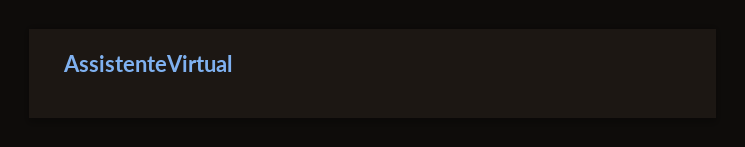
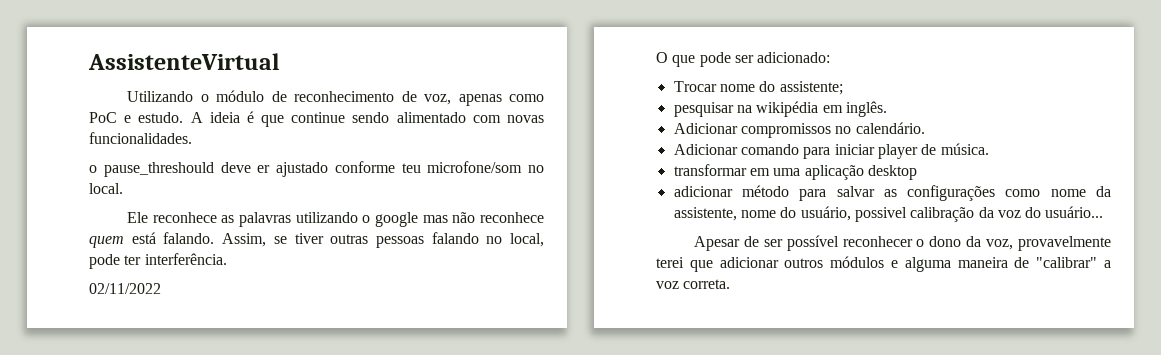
(232, 63) none -> [127,90,544,106] [89,111,544,127] [89,132,192,144] [89,161,544,177] [89,183,123,194] [127,212,544,227] [89,232,544,248] [89,253,227,269] [89,283,161,294] [656,52,831,67] [673,81,843,95] [673,101,887,117] [673,122,925,138] [673,143,989,159] [673,164,917,180] [673,185,1111,201] [673,206,1104,222] [694,235,1111,251] [656,256,1111,272] [656,279,731,289] // Utilizando o módulo de reconhecimento de voz, apenas como PoC e estudo. A ideia é que continue sendo alimentado com novas funcionalidades. // o pause_threshould deve er ajustado conforme teu microfone/som no local. // Ele reconhece as palavras utilizando o google mas não reconhece quem está falando. Assim, se tiver outras pessoas falando no local, pode ter interferência. // 02/11/2022 // O que pode ser adicionado: // Trocar nome do assistente; // pesquisar na wikipédia em inglês. // Adicionar compromissos no calendário. // Adicionar comando para iniciar player de música. // transformar em uma aplicação desktop // adicionar método para salvar as configurações como nome da assistente, nome do usuário, possivel calibração da voz do usuário... // Apesar de ser possível reconhecer o dono da voz, provavelmente terei que adicionar outros módulos e alguma maneira de "calibrar" a voz correta.

